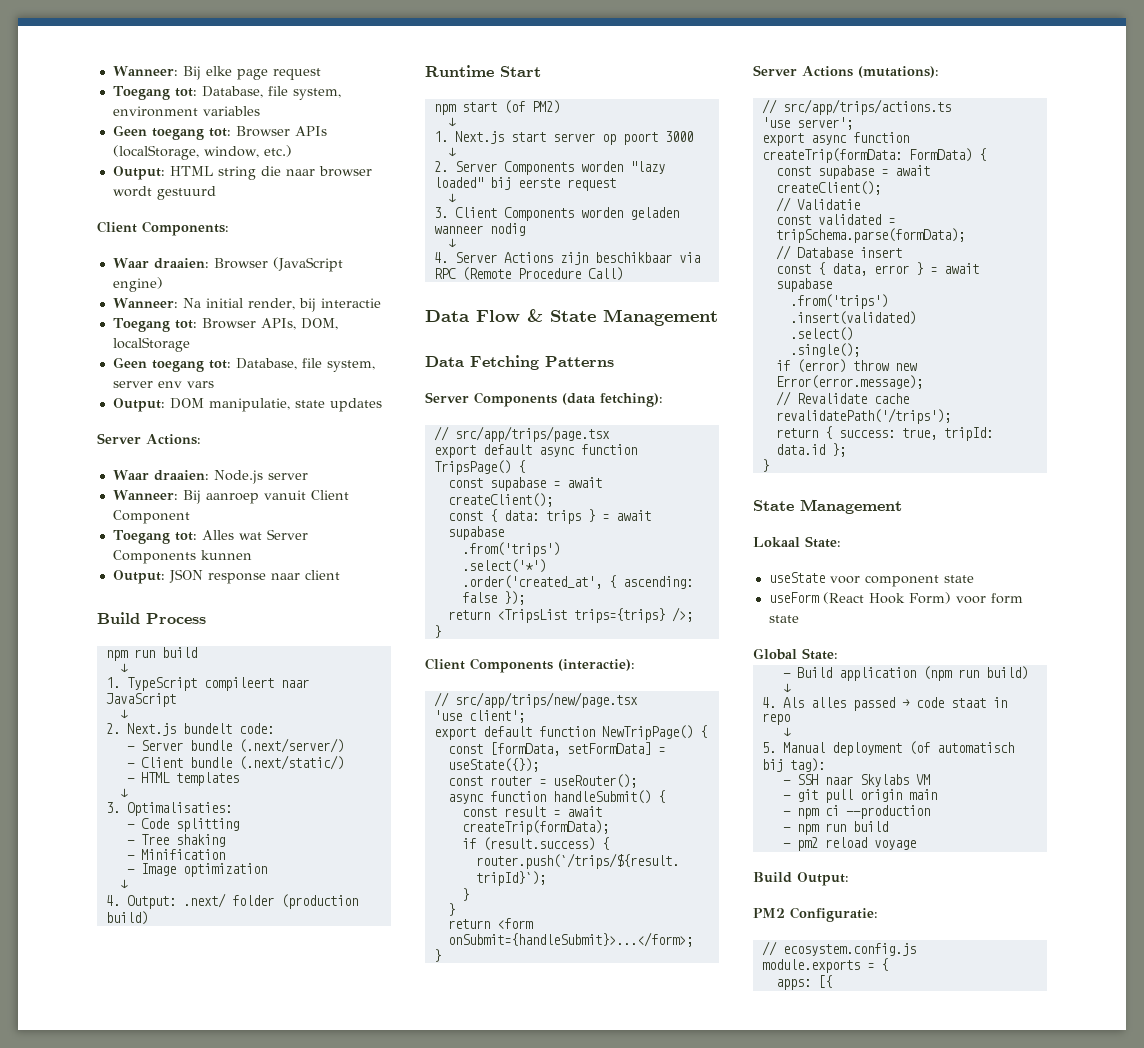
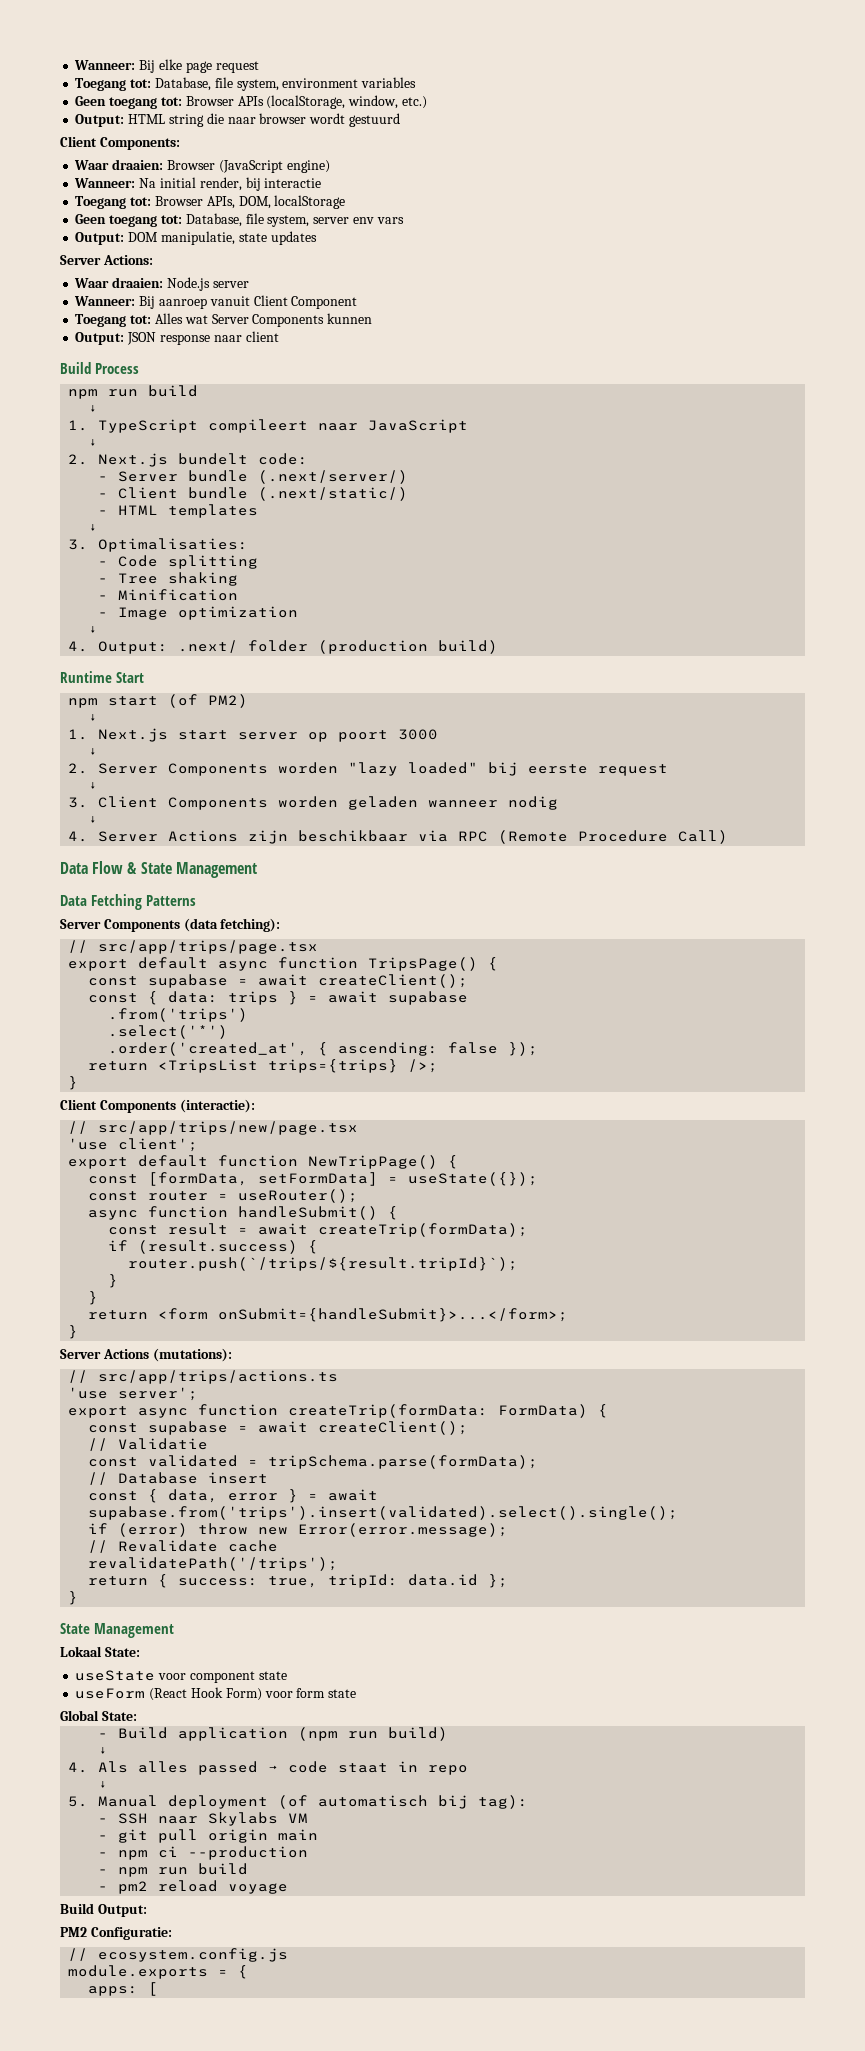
[775,278,832,292] [789,294,888,309] [789,311,916,325] [789,327,853,341] [789,343,860,357] supabase // .from('trips') // .insert(validated) // .select() // .single(); -> [88,1506,679,1520] supabase.from('trips').insert(validated).select().single();
[817,975,832,988] [{ -> [148,1982,159,1996] [

